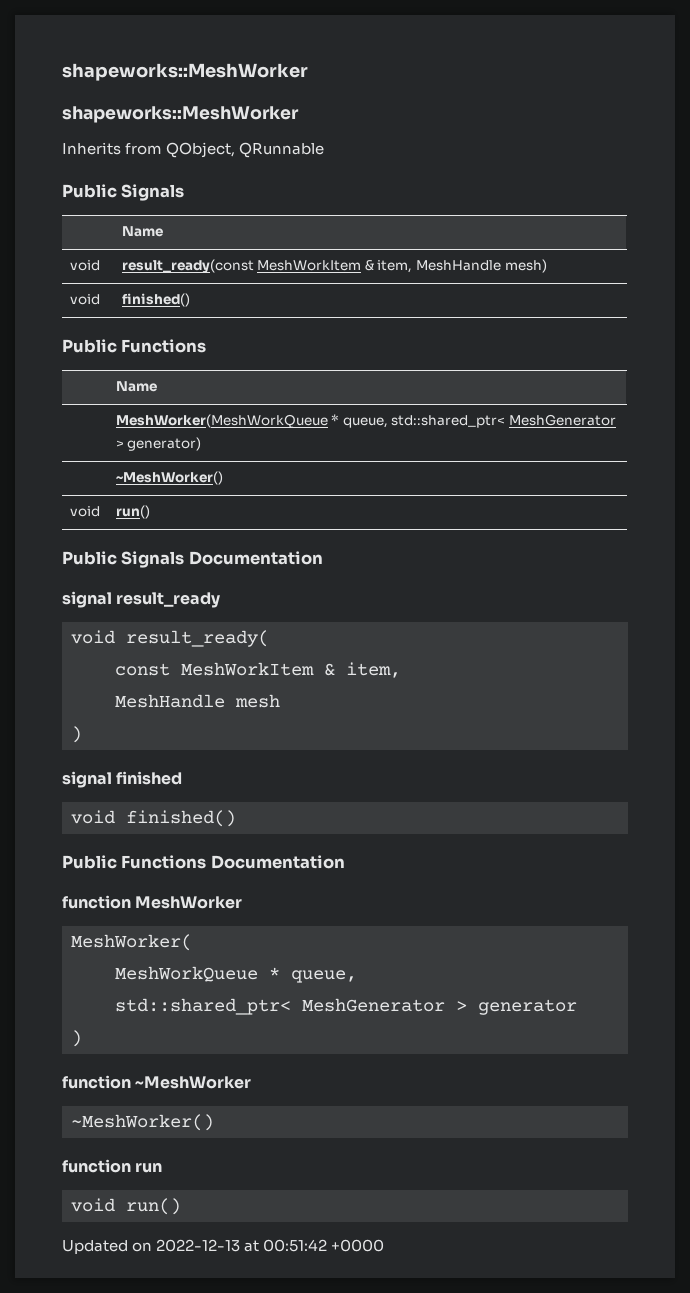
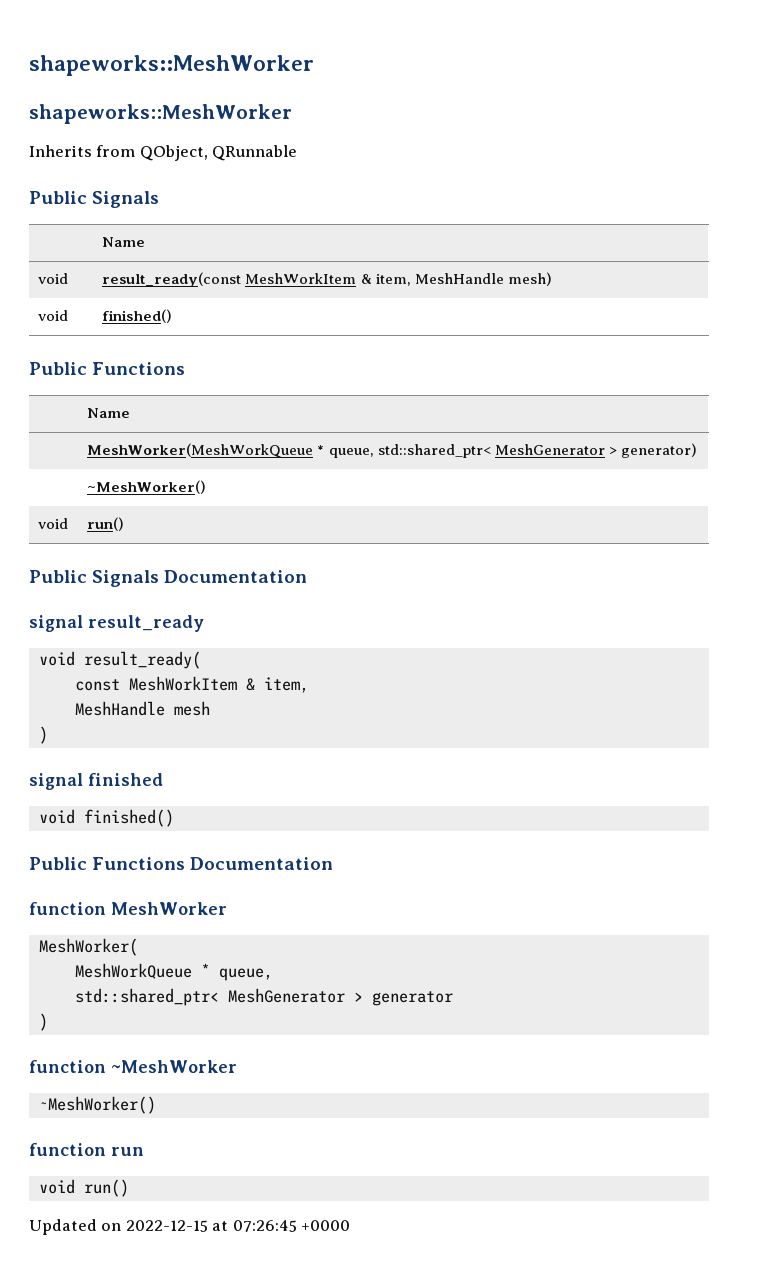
[156,1239,328,1252] 2022-12-13 at 00:51:42 -> [125,1220,297,1232] 2022-12-15 at 07:26:45

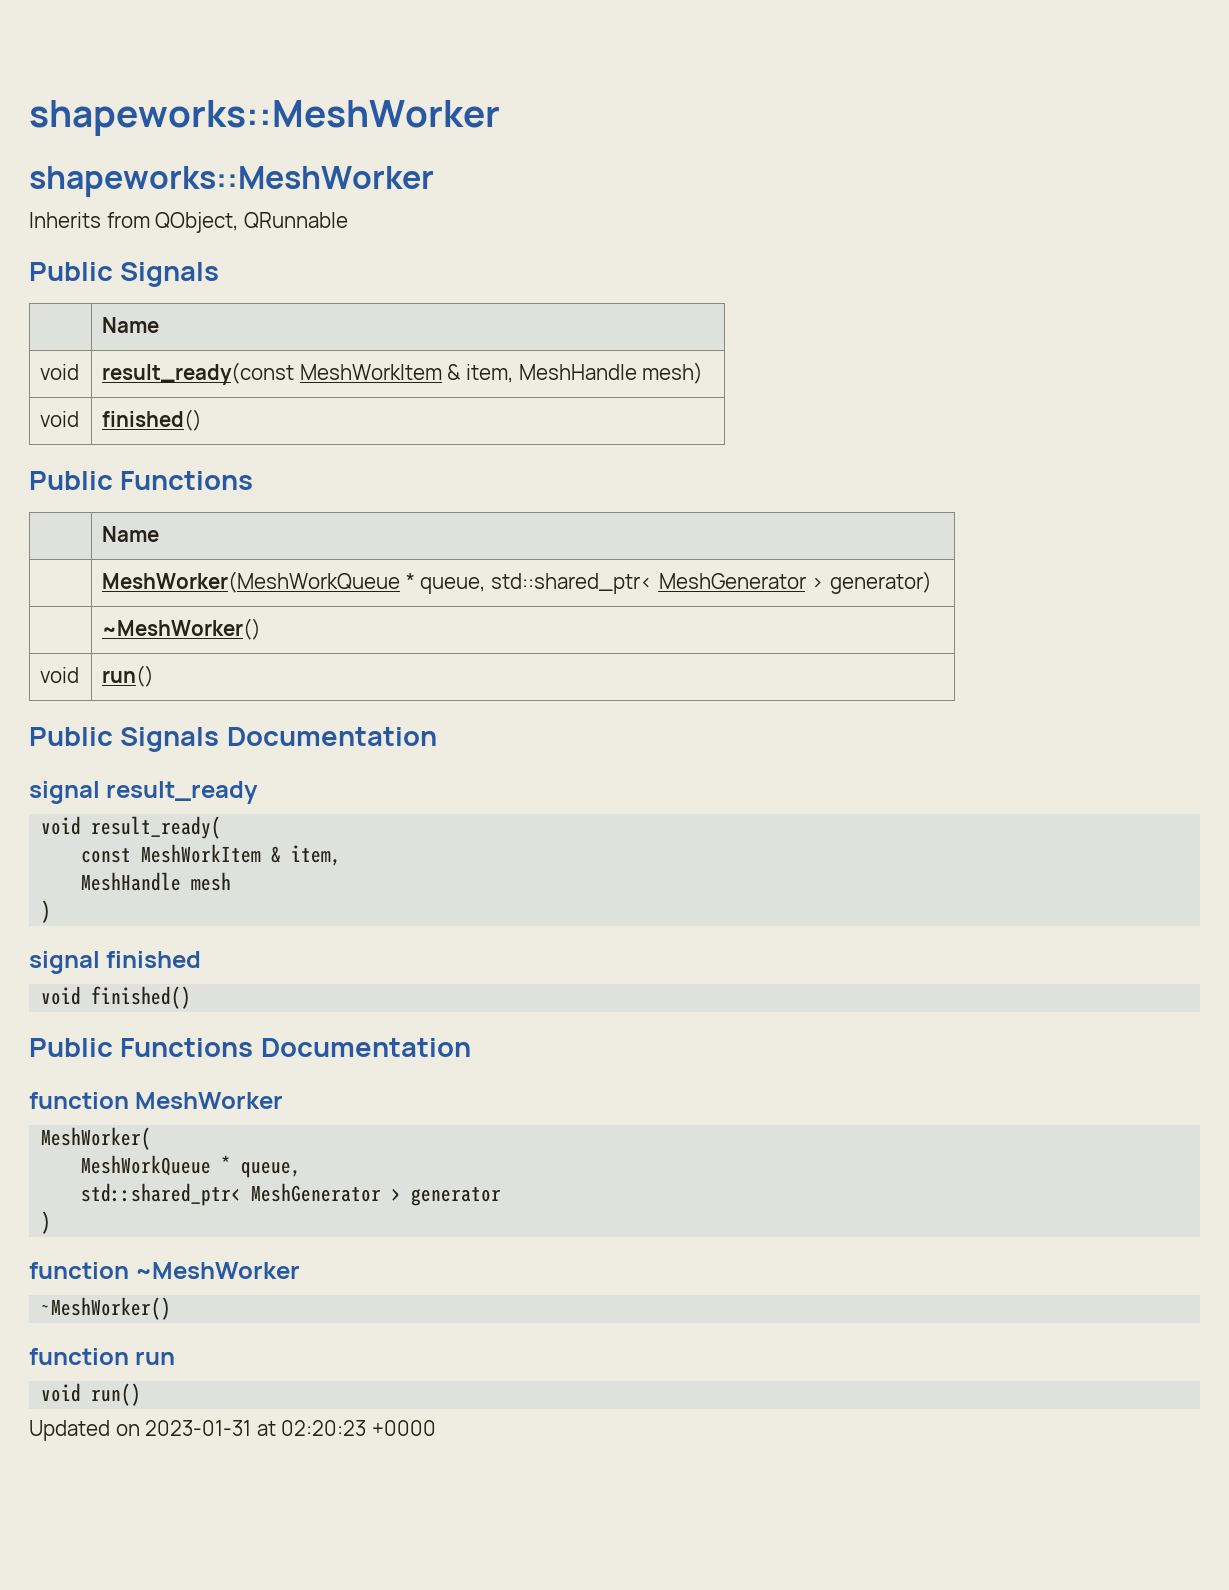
[125,1220,297,1232] 2022-12-15 at 07:26:45 -> [145,1420,367,1436] 2023-01-31 at 02:20:23

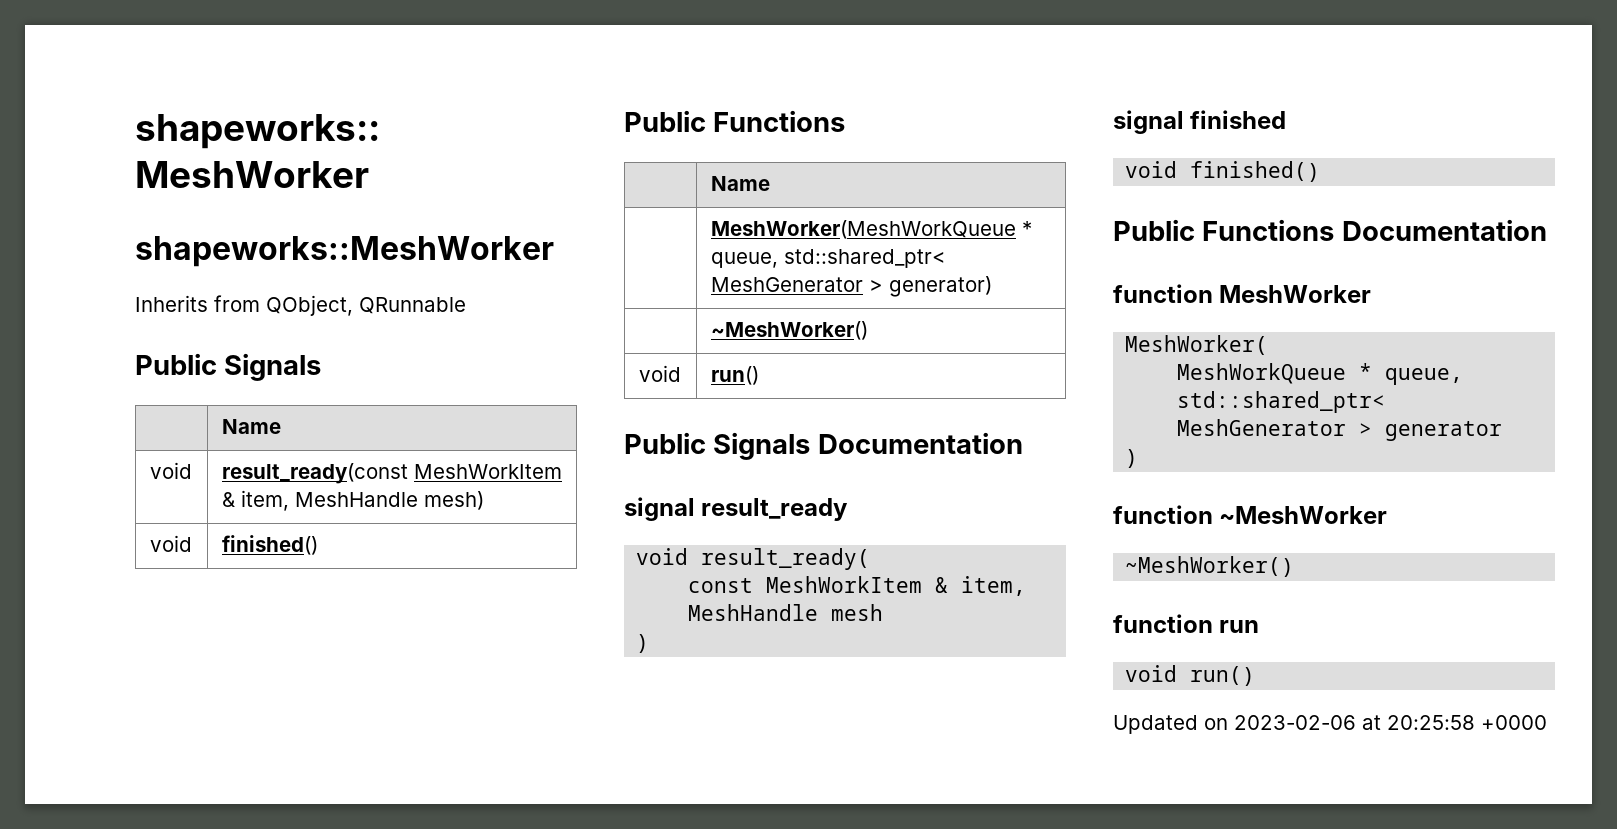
[145,1420,367,1436] 2023-01-31 at 02:20:23 -> [1234,715,1475,730] 2023-02-06 at 20:25:58

